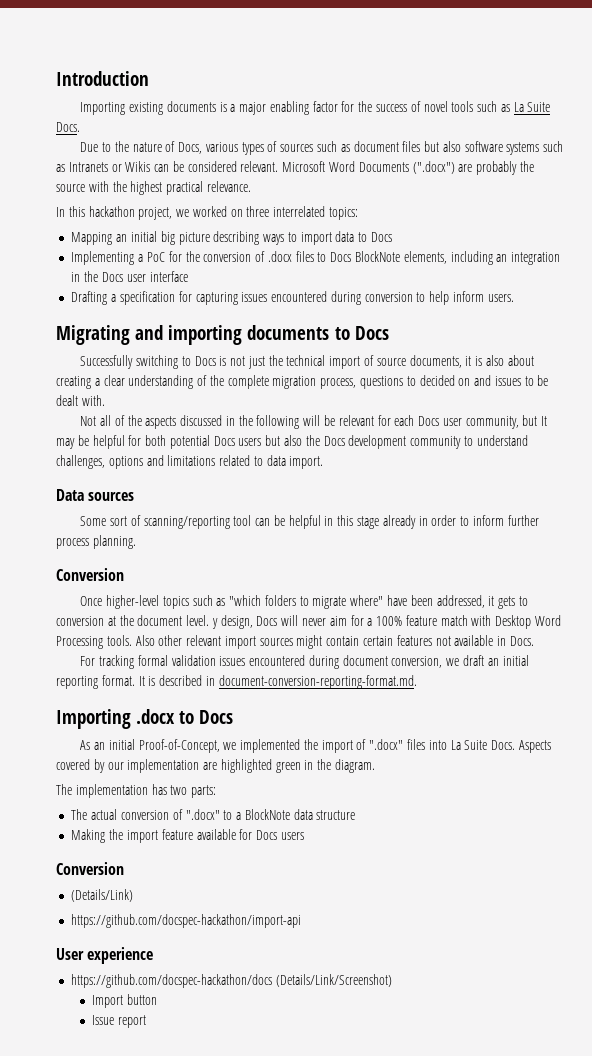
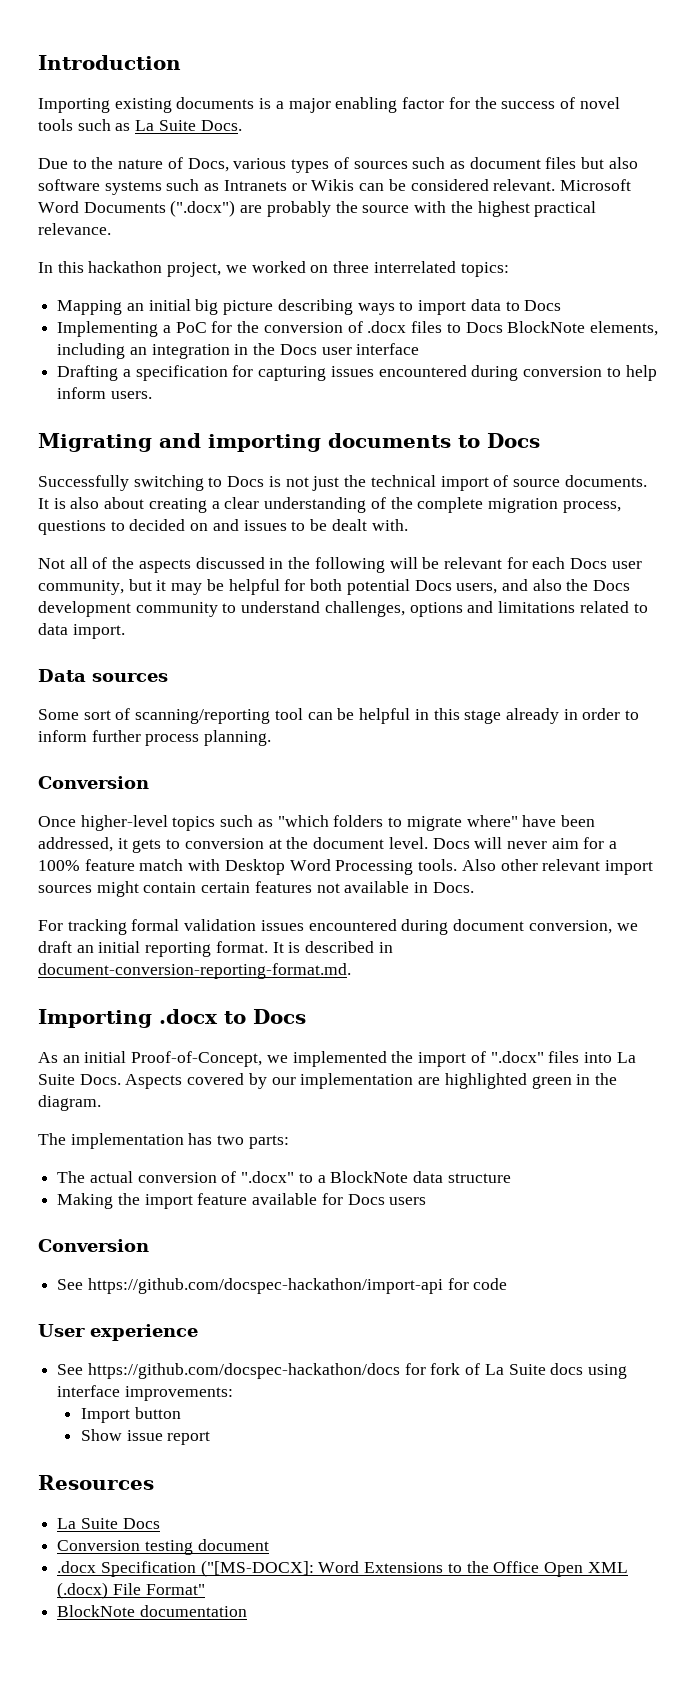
[409,355,472,368] documents, it -> [564,475,647,487] [38,498,49,509] documents. It
[541,416,548,426] It -> [156,580,167,591] it
[238,435,281,446] users but -> [456,579,528,594] users, and
[211,615,253,629] y design, -> (428, 843) none
[71,889,134,902] (Details/Link) // -> [57,1279,84,1290] See
(302, 921) none -> [447,1278,508,1290] for code
[71,974,393,988] https://github.com/docspec-hackathon/docs (Details/Link/Screenshot) -> [57,1363,628,1379] [57,1385,233,1401] See https://github.com/docspec-hackathon/docs for fork of La Suite docs using interface improvements:
[92,1015,115,1025] Issue -> [80,1429,163,1441] Show issue
(147, 1021) none -> [38,1475,154,1490] [57,1518,160,1529] [57,1539,269,1555] [57,1560,628,1577] [57,1582,205,1599] [57,1605,247,1617] // Resources // La Suite Docs // Conversion testing document // .docx Specification ("[MS-DOCX]: Word Extensions to the Office Open XML (.docx) File Format" // BlockNote documentation

